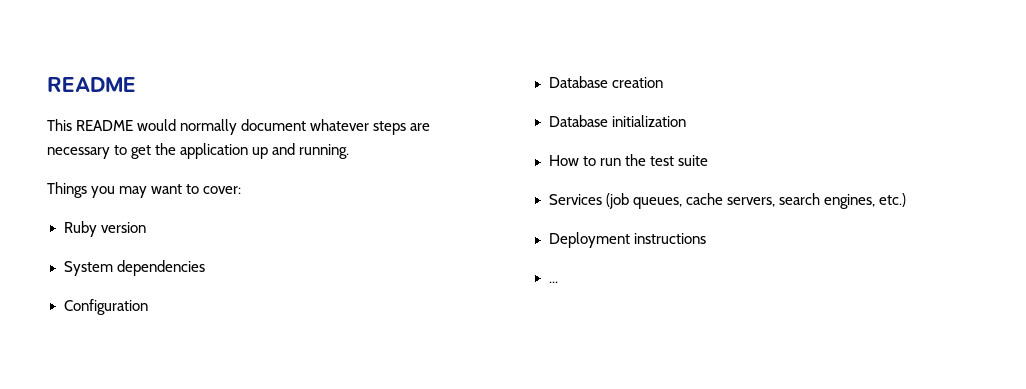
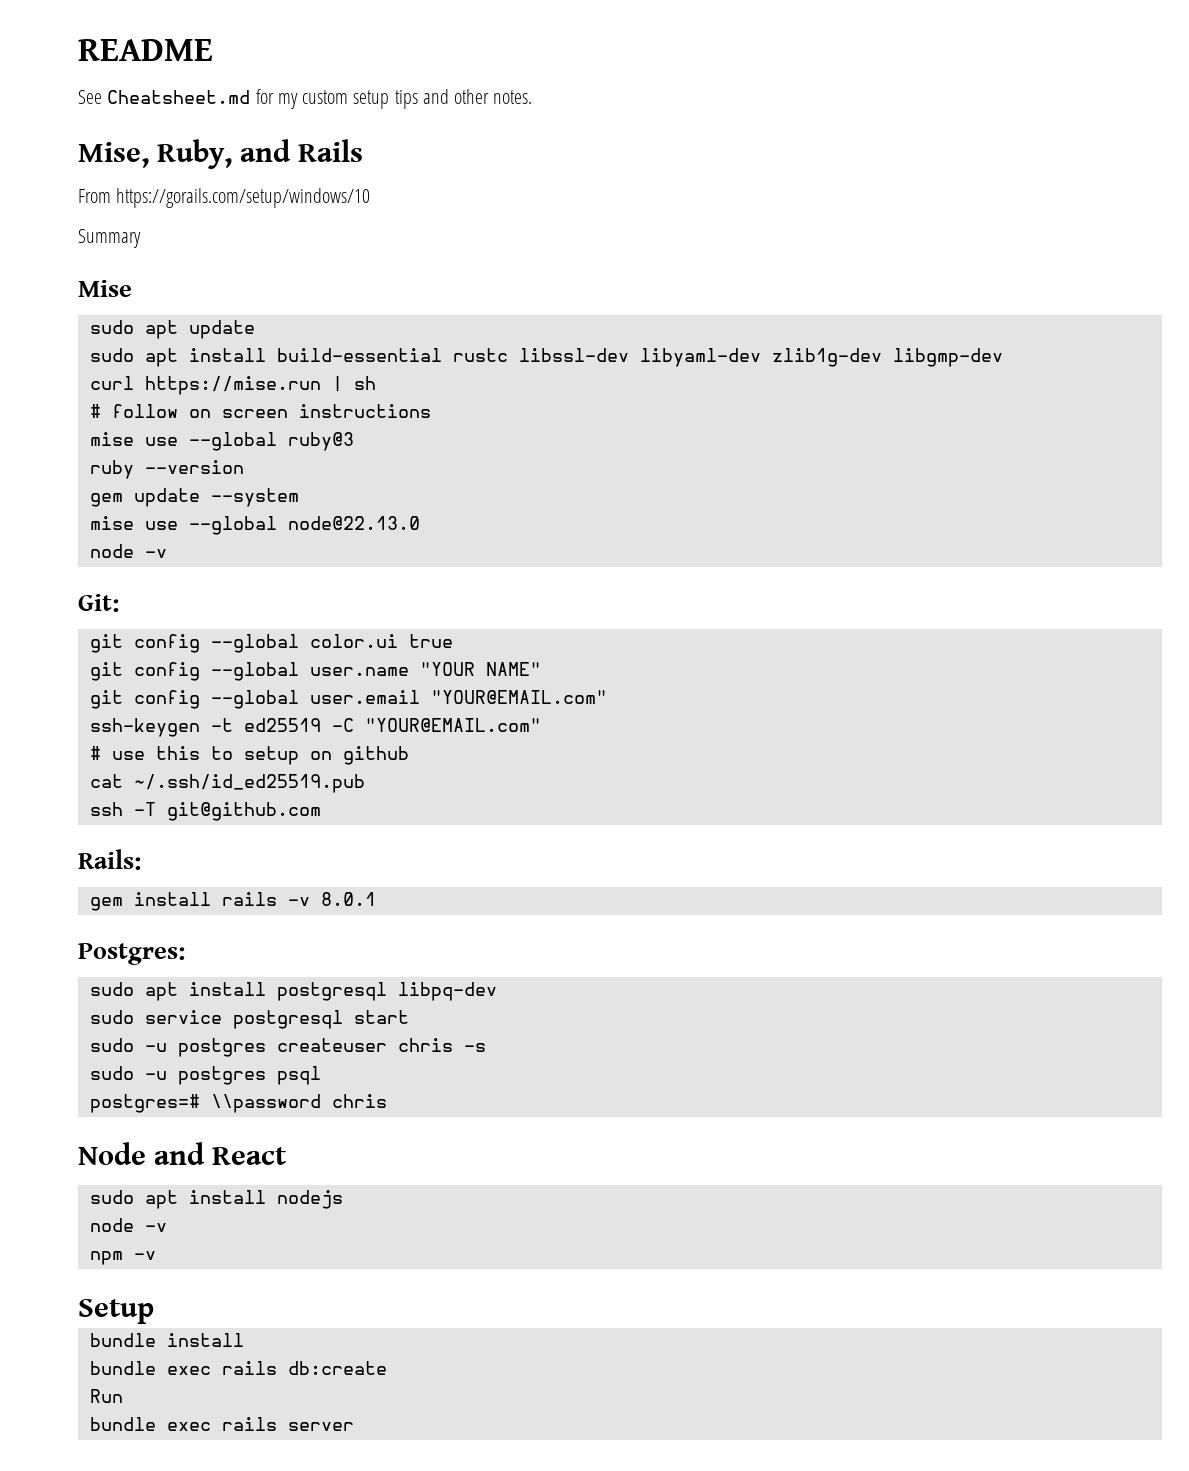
[47,119,431,135] [47,143,350,159] [47,182,242,198] [63,221,146,237] [63,260,205,276] [63,299,148,315] [548,76,663,88] [548,115,686,127] [548,154,708,166] [548,193,906,209] [548,232,706,248] [548,281,558,283] This README would normally document whatever steps are necessary to get the application up and running. // Things you may want to cover: // Ruby version // System dependencies // Configuration // Database creation // Database initialization // How to run the test suite // Services (job queues, cache servers, search engines, etc.) // Deployment instructions // ... -> [78,89,533,109] [78,139,364,169] [78,188,371,208] [78,229,141,248] [78,280,132,297] [89,320,255,339] [89,348,1003,367] [89,376,376,395] [89,404,431,418] [89,432,354,451] [89,460,244,479] [89,488,299,507] [89,516,420,535] [89,544,167,558] [78,594,119,612] [89,634,453,653] [89,662,541,681] [89,690,607,709] [89,718,541,737] [89,746,409,765] [89,774,365,793] [89,802,321,821] [78,849,141,870] [89,892,376,911] [78,943,185,965] [89,982,497,1001] [89,1010,409,1029] [89,1038,486,1057] [89,1066,321,1085] [89,1094,387,1113] [78,1142,288,1165] [89,1190,343,1209] [89,1218,167,1232] [89,1251,156,1265] [78,1299,154,1324] [89,1333,244,1347] [89,1361,387,1375] [89,1389,123,1403] [89,1417,354,1431] See Cheatsheet.md for my custom setup tips and other notes. // Mise, Ruby, and Rails // From https://gorails.com/setup/windows/10 // Summary // Mise // sudo apt update // sudo apt install build-essential rustc libssl-dev libyaml-dev zlib1g-dev libgmp-dev // curl https://mise.run | sh // # follow on screen instructions // mise use --global ruby@3 // ruby --version // gem update --system // mise use --global node@22.13.0 // node -v // Git: // git config --global color.ui true // git config --global user.name "YOUR NAME" // git config --global user.email "YOUR@EMAIL.com" // ssh-keygen -t ed25519 -C "YOUR@EMAIL.com" // # use this to setup on github // cat ~/.ssh/id_ed25519.pub // ssh -T git@github.com // Rails: // gem install rails -v 8.0.1 // Postgres: // sudo apt install postgresql libpq-dev // sudo service postgresql start // sudo -u postgres createuser chris -s // sudo -u postgres psql // postgres=# \\password chris // Node and React // sudo apt install nodejs // node -v // npm -v // Setup // bundle install // bundle exec rails db:create // Run // bundle exec rails server

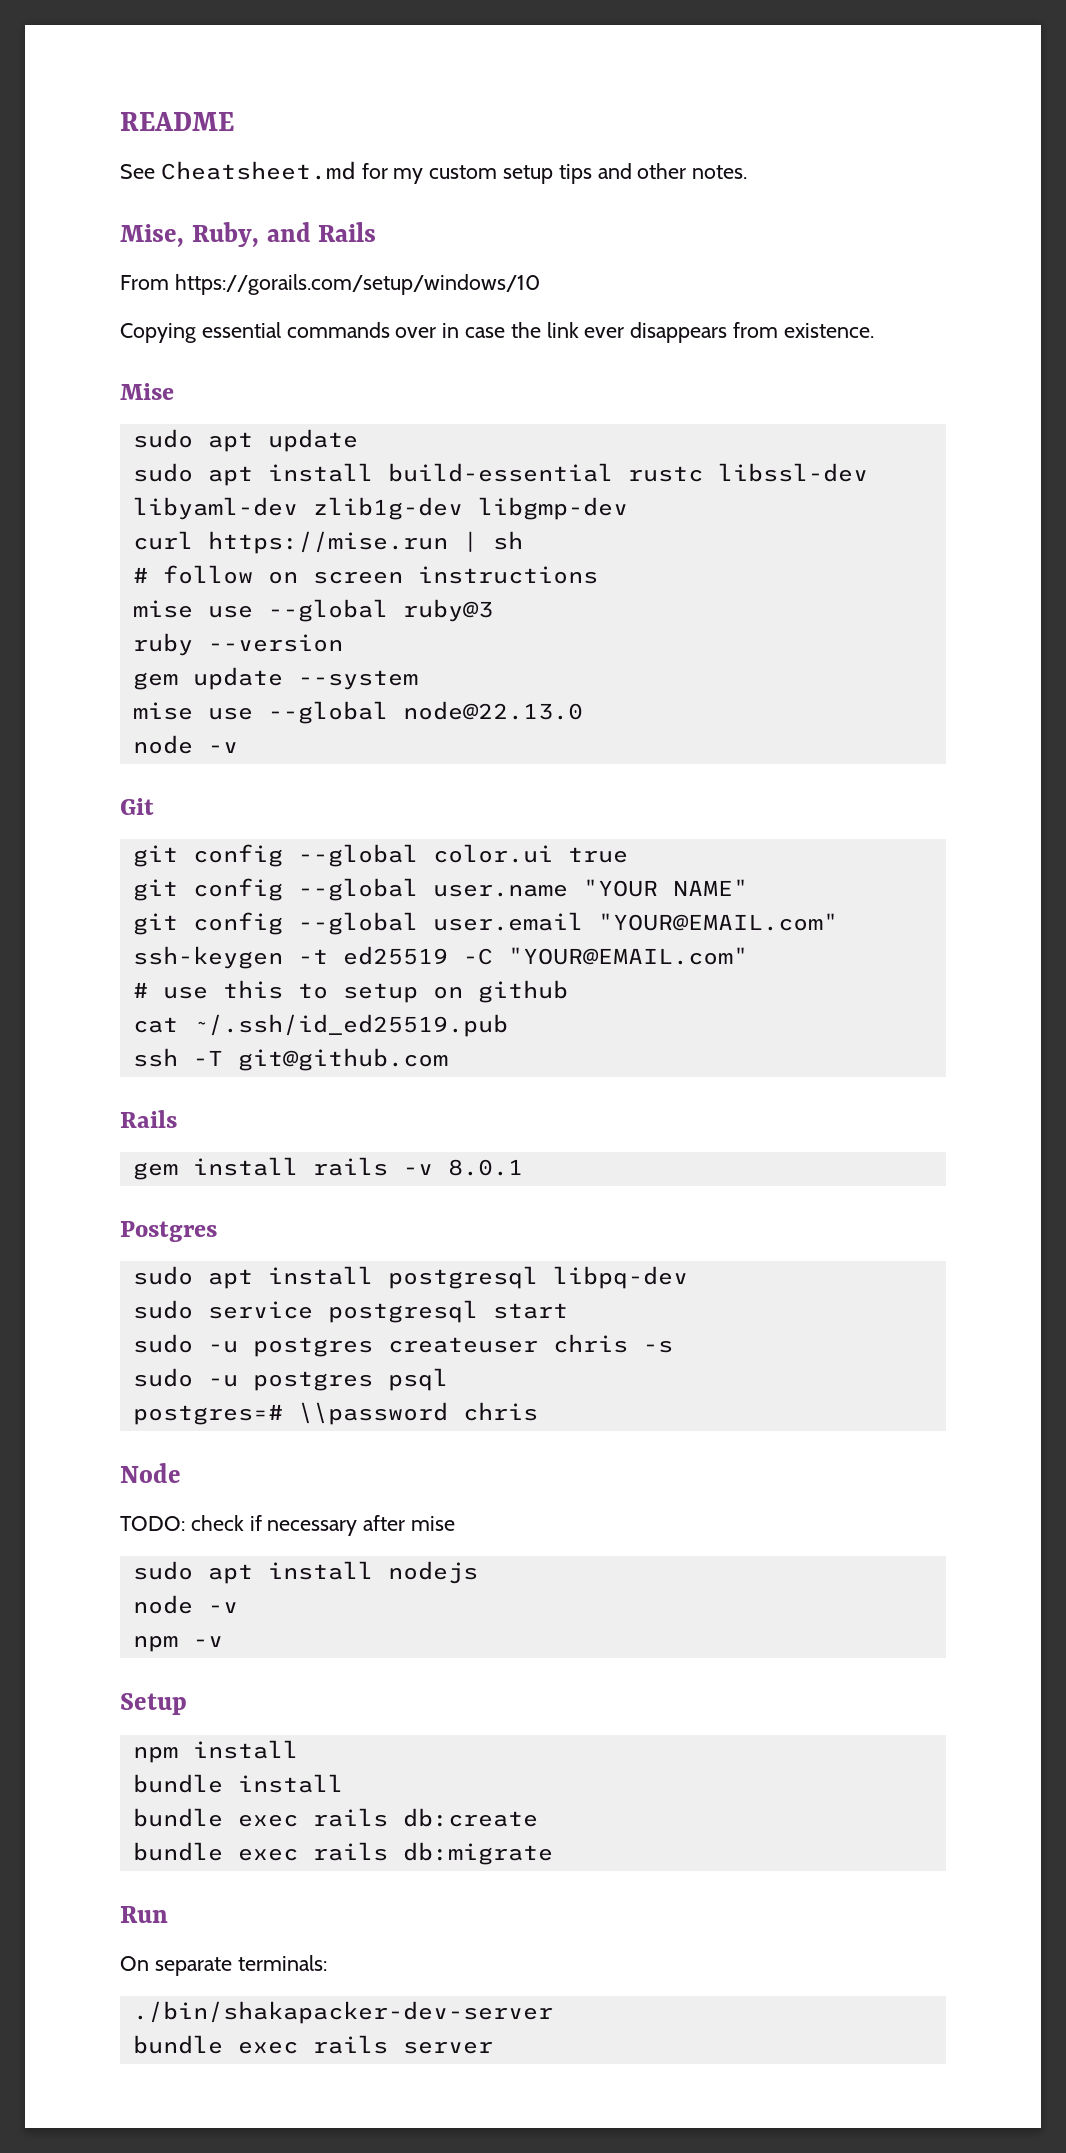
[78,229,141,248] Summary -> [120,322,874,343] Copying essential commands over in case the link ever disappears from existence.
[78,594,119,612] Git: -> [120,798,154,815] Git
[78,849,141,870] Rails: -> [120,1110,177,1128] Rails
[78,943,185,965] Postgres: -> [120,1221,217,1242] Postgres
[154,1142,288,1165] and React -> [120,1515,456,1536] // TODO: check if necessary after mise
(154, 1311) none -> [132,1740,298,1763] // npm install
[89,1389,123,1403] Run -> [132,1842,553,1865] [120,1906,168,1923] [120,1955,327,1976] [132,2001,553,2024] bundle exec rails db:migrate // Run // On separate terminals: // ./bin/shakapacker-dev-server

